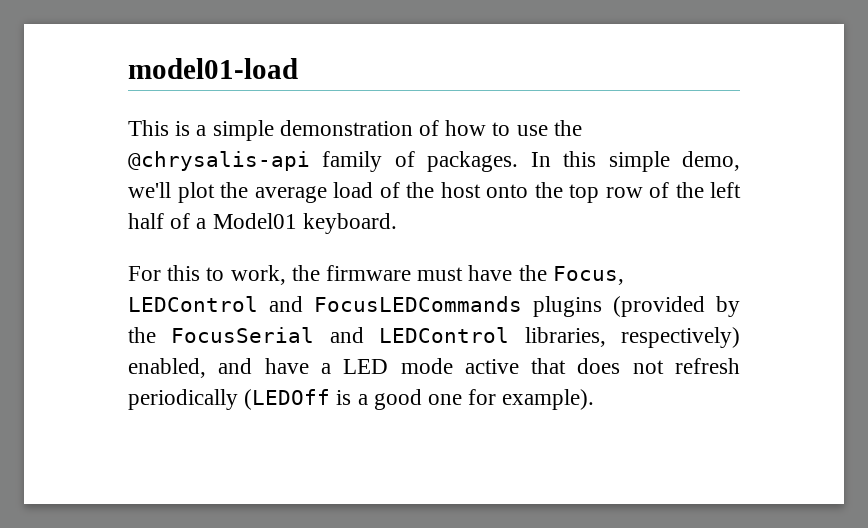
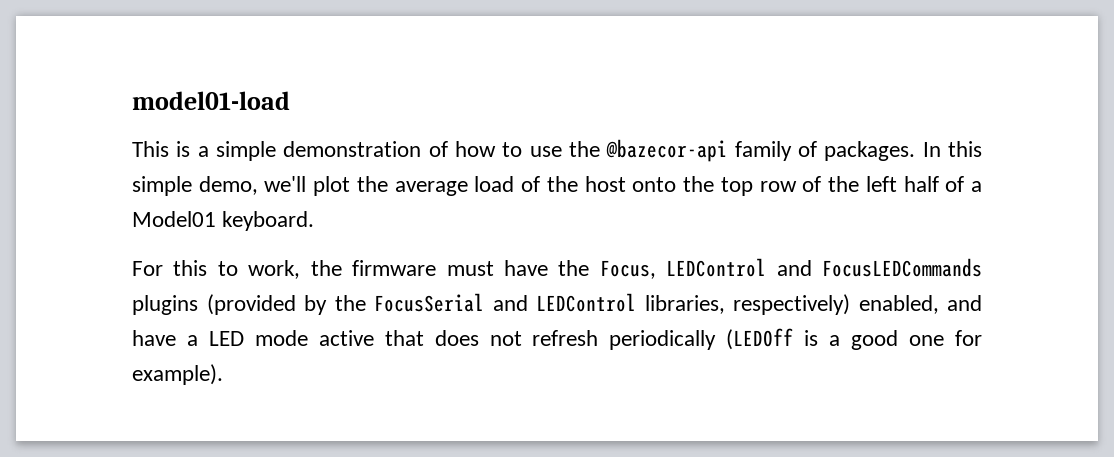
[128,151,310,171] @chrysalis-api -> [606,139,728,162] @bazecor-api

